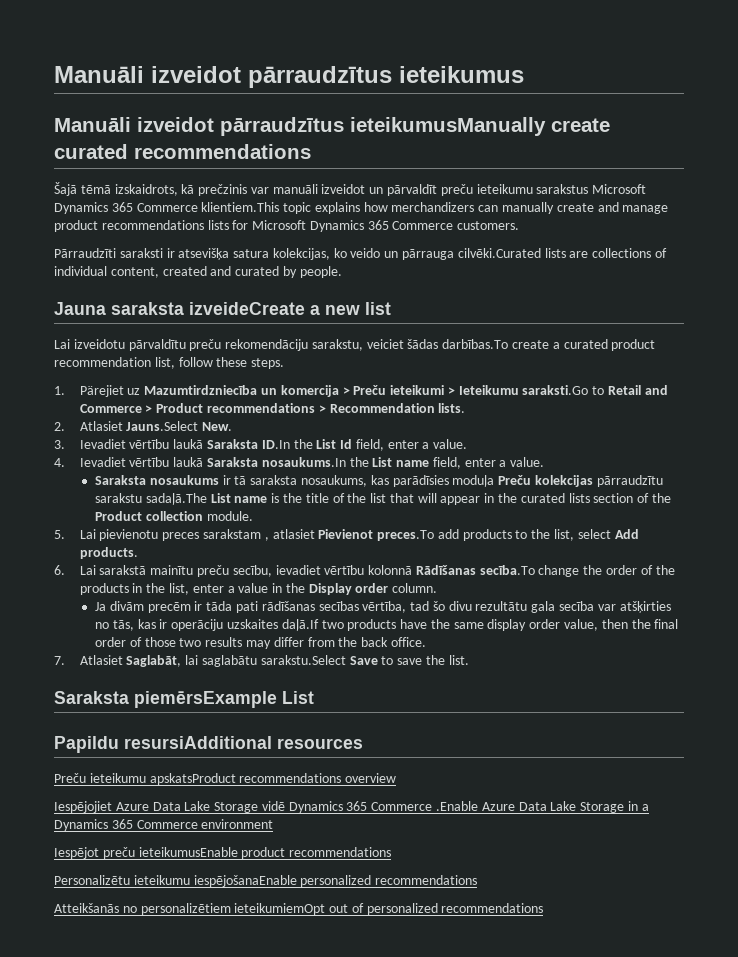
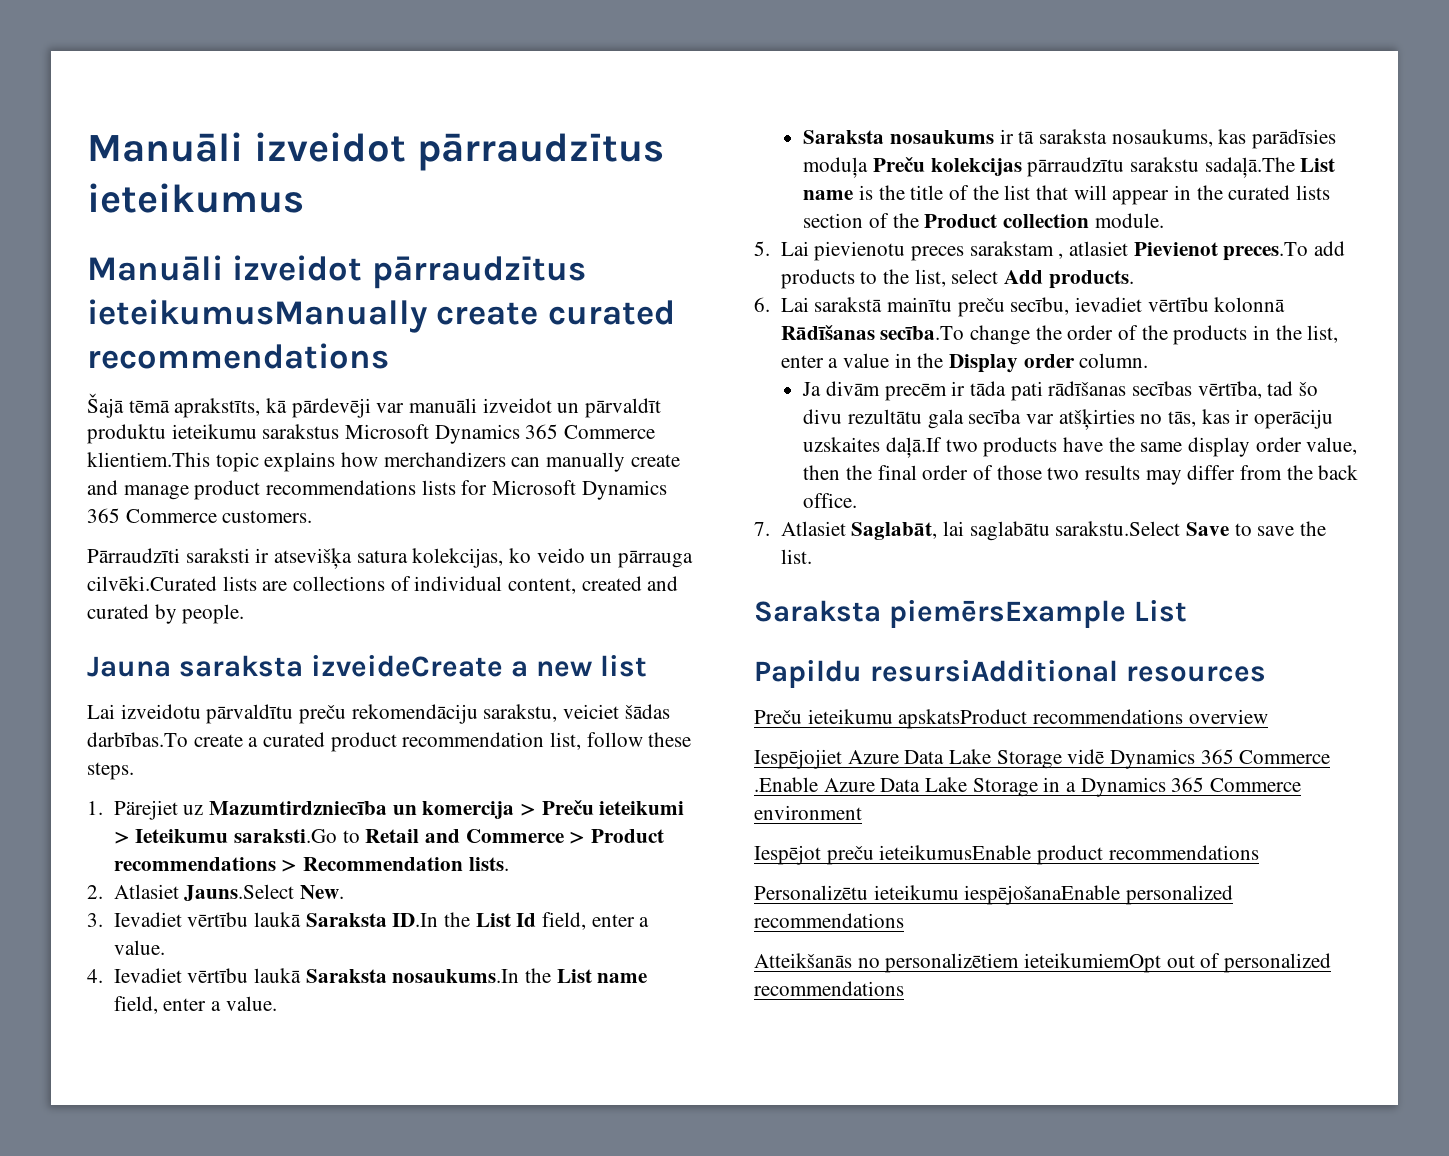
[114,184,248,196] izskaidrots, kā prečzinis -> [174,398,371,418] aprakstīts, kā pārdevēji
[440,184,473,196] preču -> [87,424,166,444] produktu

